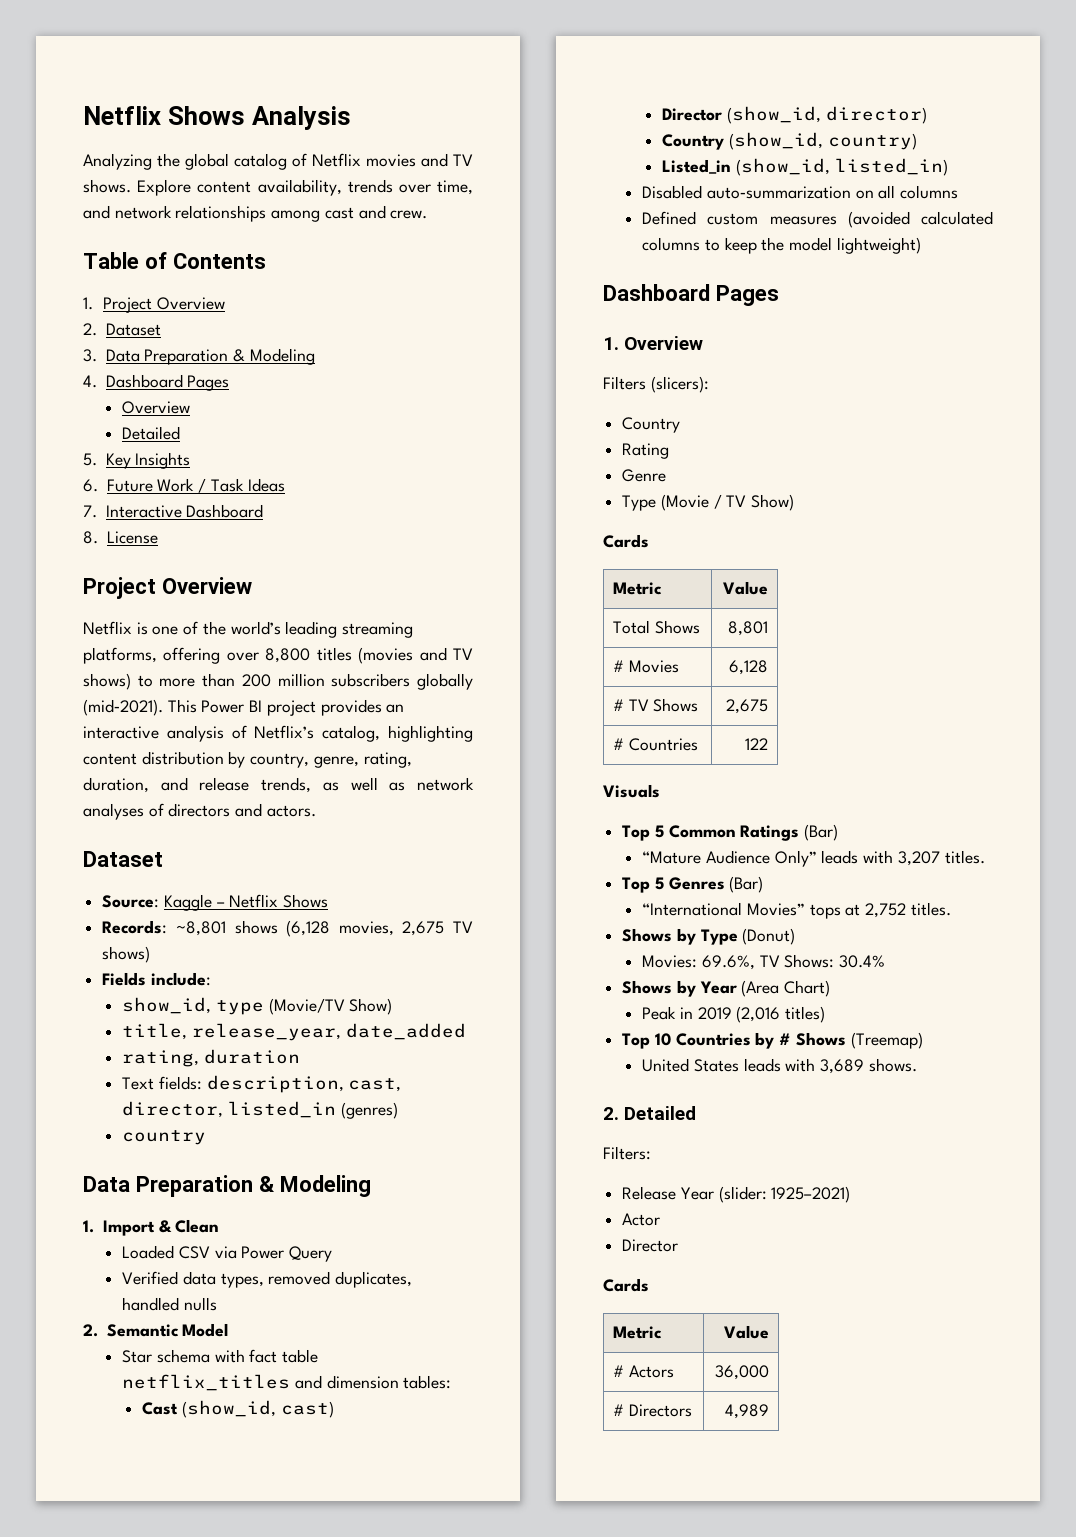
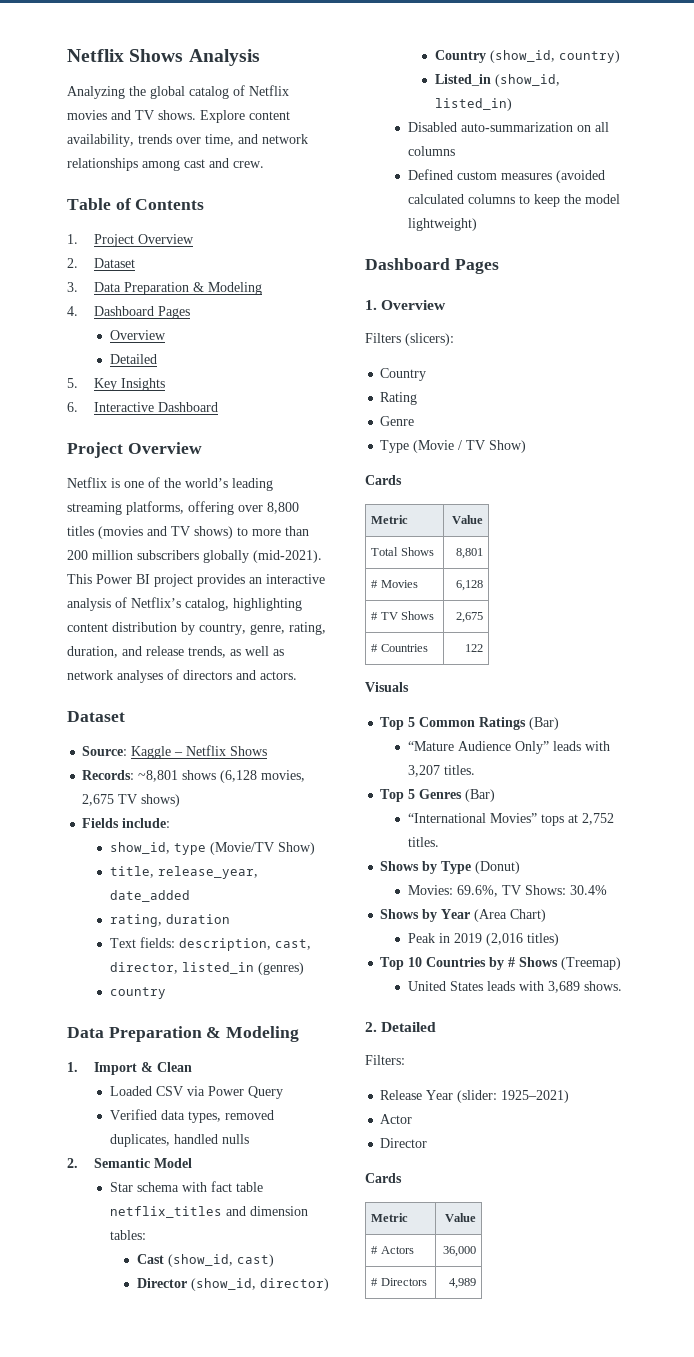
[106,478,285,493] [83,505,97,518] Future Work / Task Ideas // 7. -> (78, 407) none
[83,531,158,544] // 8. License -> (219, 407) none

